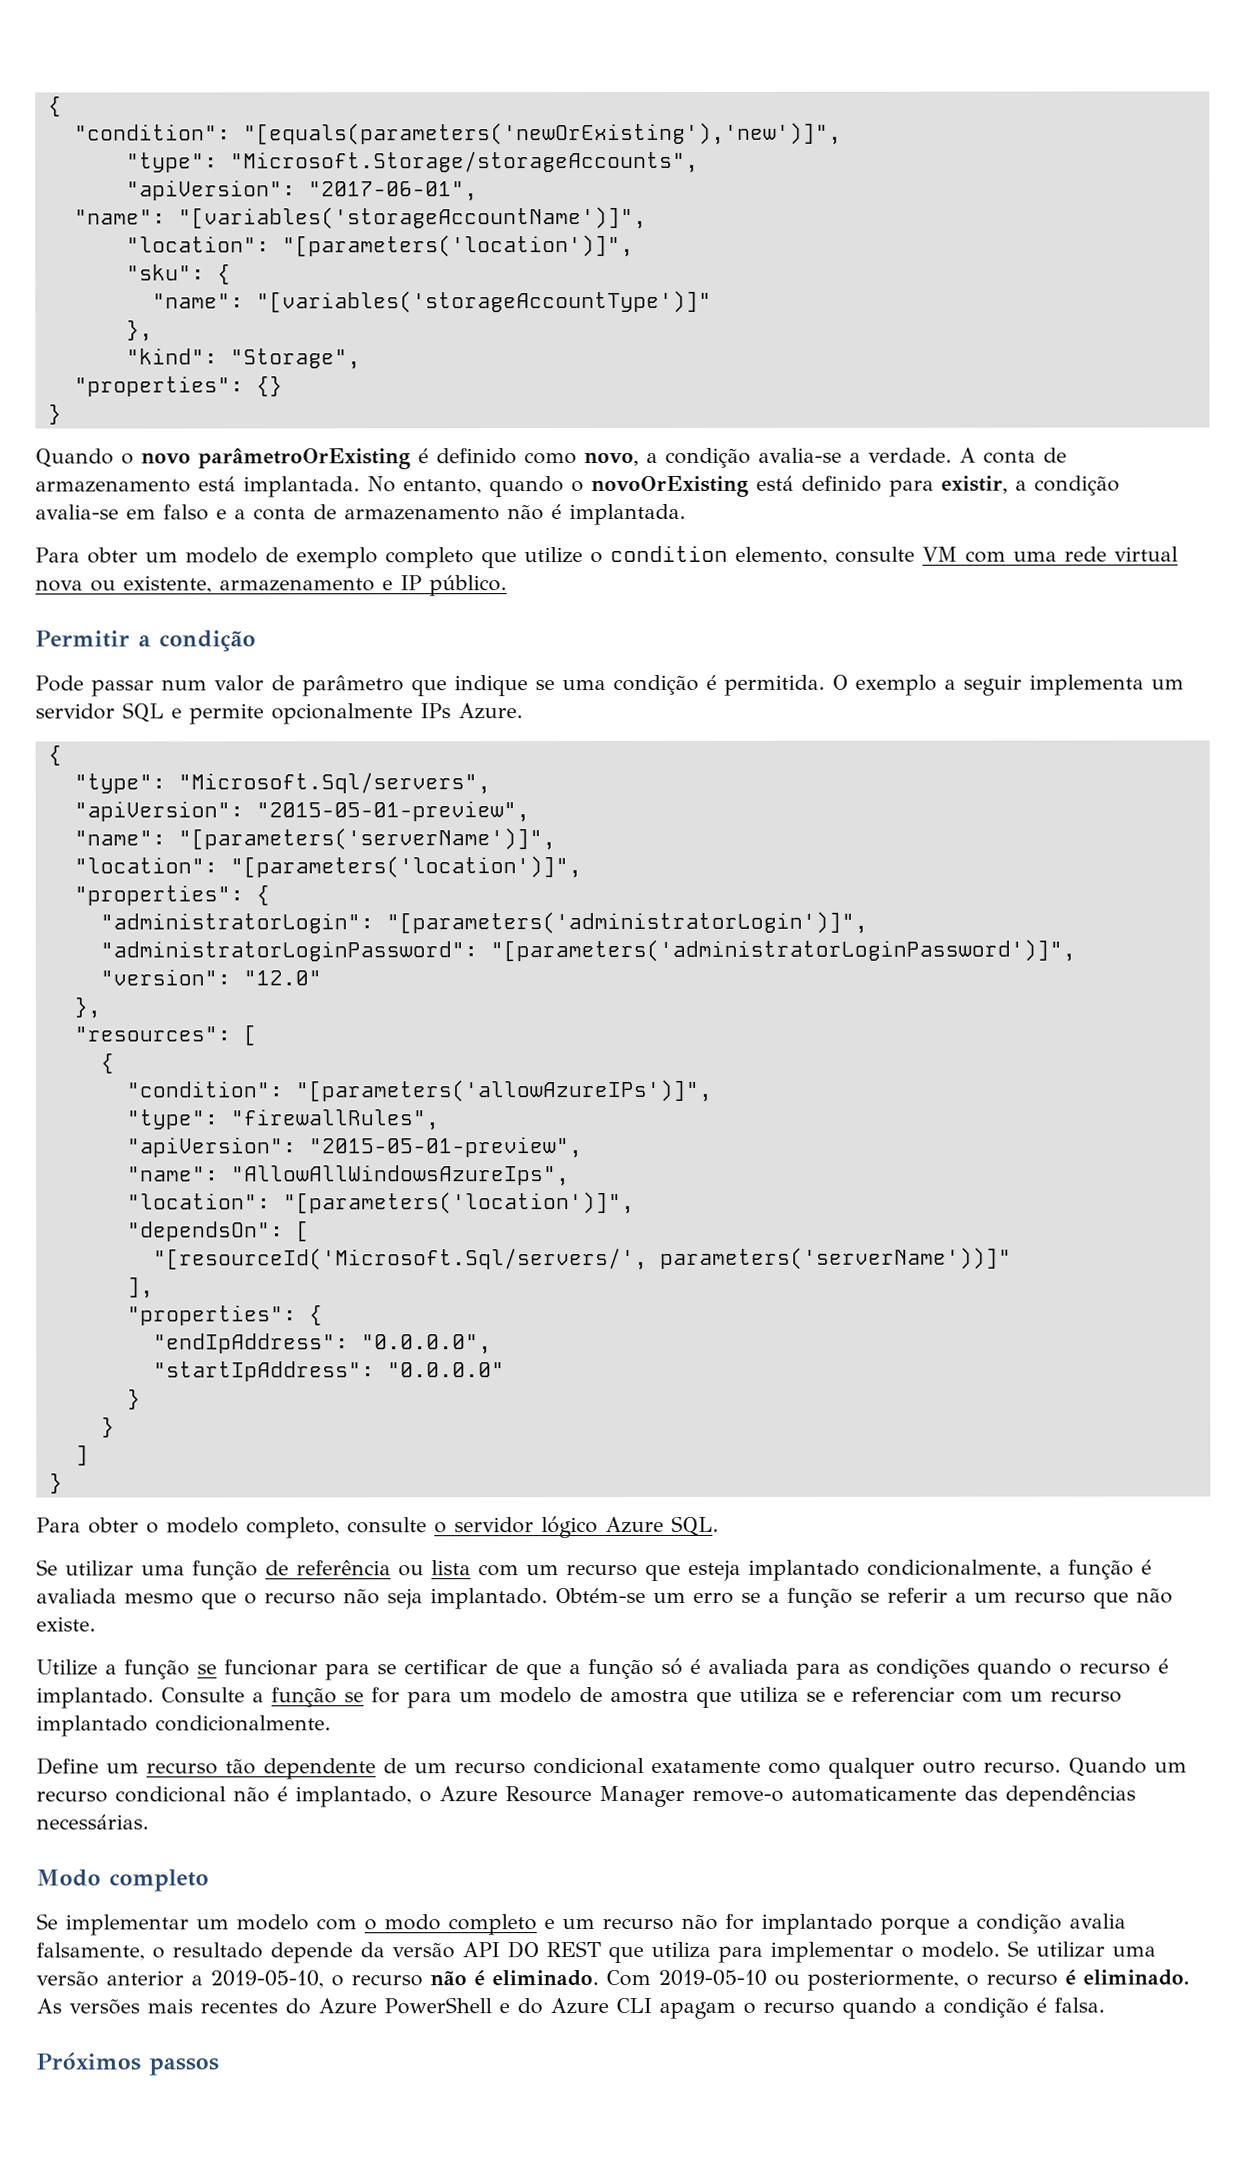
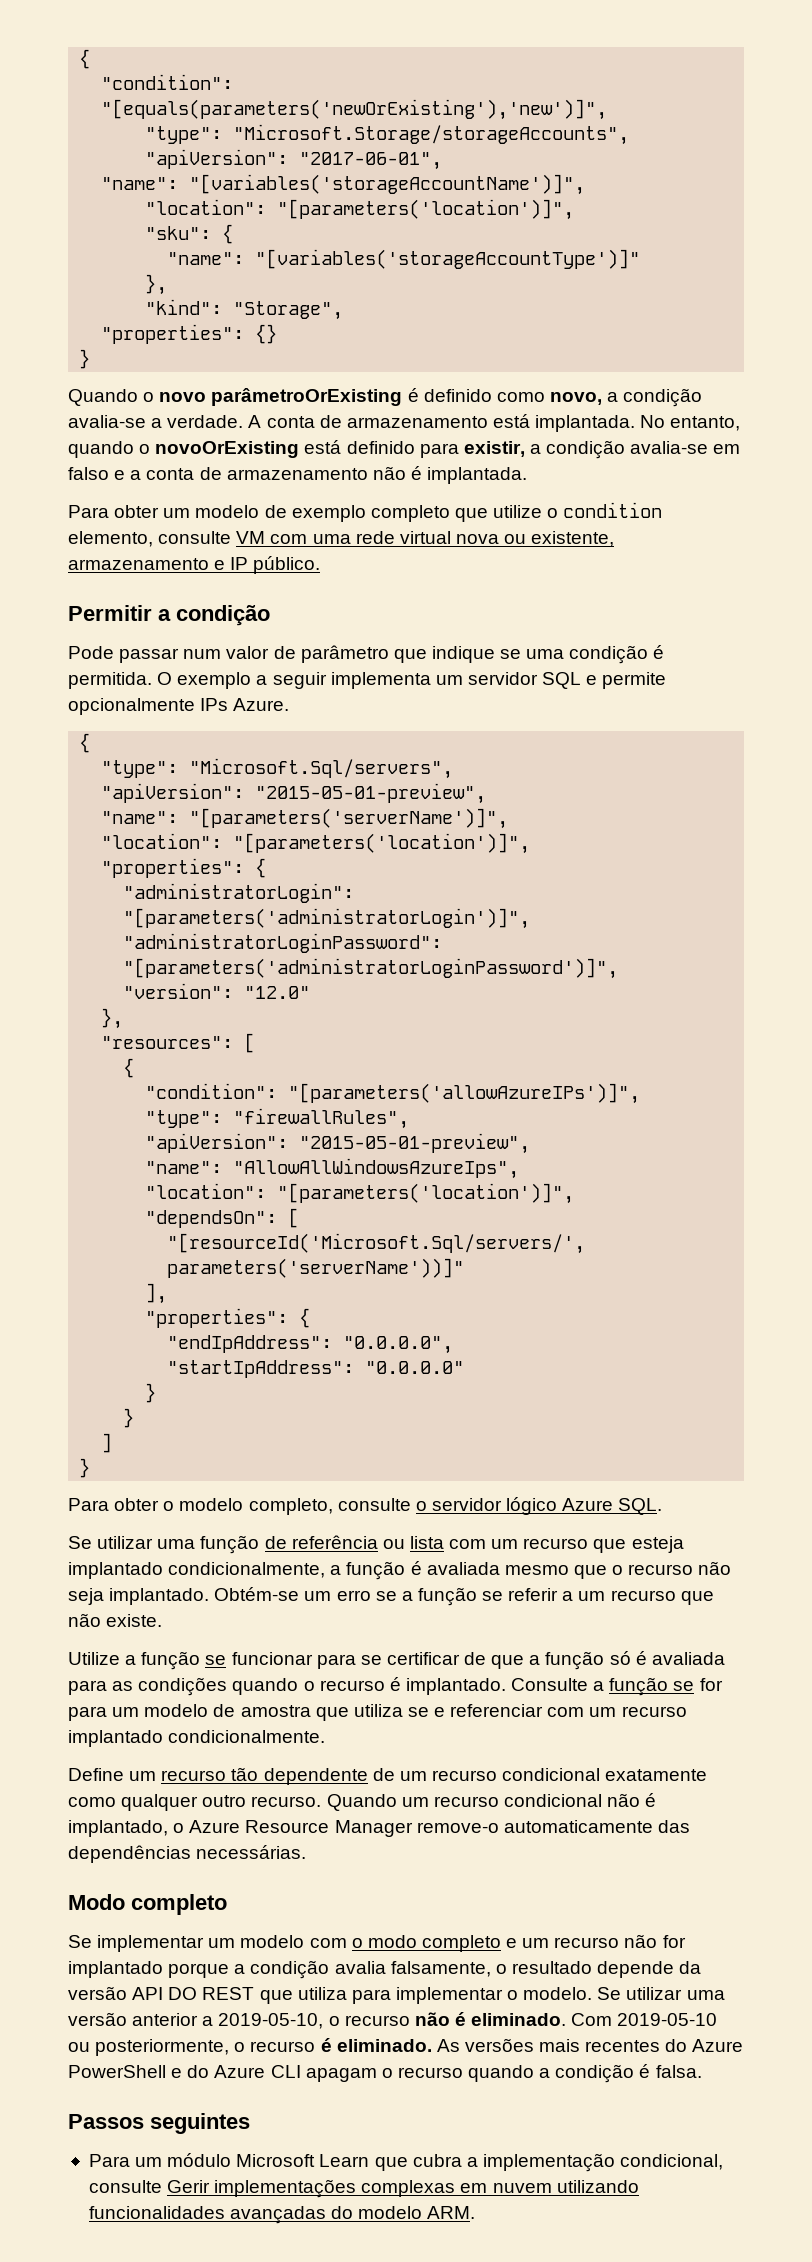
[36,2052,219,2076] Próximos passos -> [68,2113,250,2134] [88,2153,724,2172] [88,2179,639,2198] [88,2206,476,2224] Passos seguintes // Para um módulo Microsoft Learn que cubra a implementação condicional, consulte Gerir implementações complexas em nuvem utilizando funcionalidades avançadas do modelo ARM.

